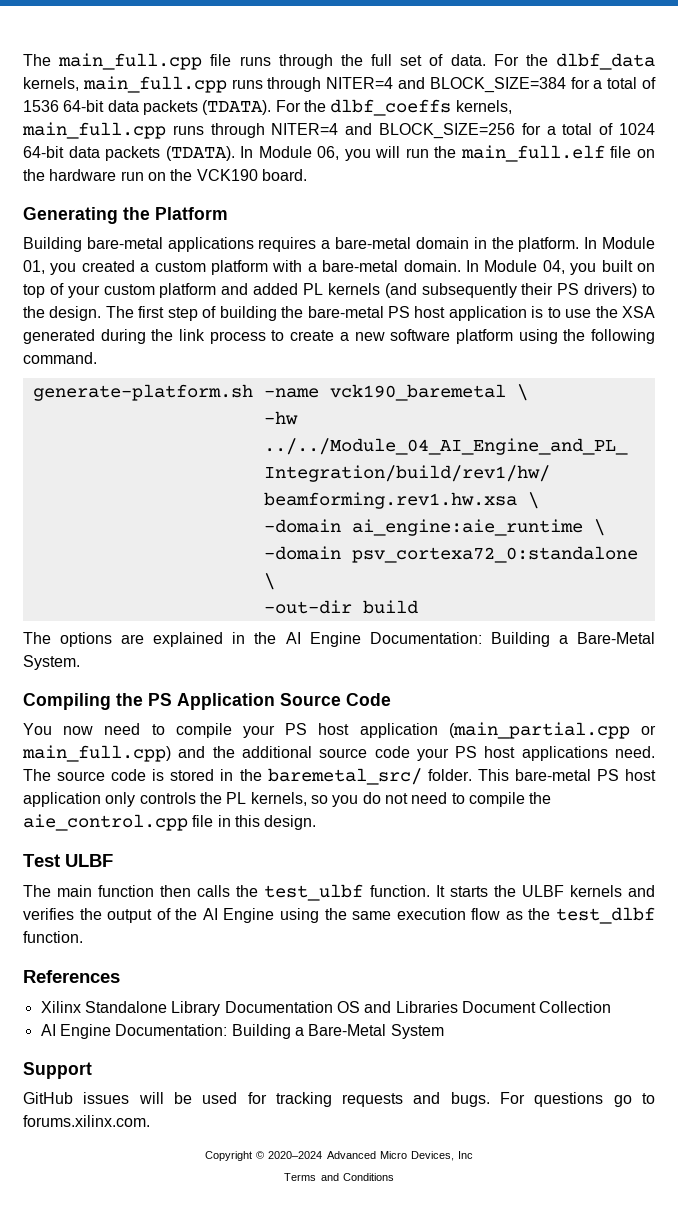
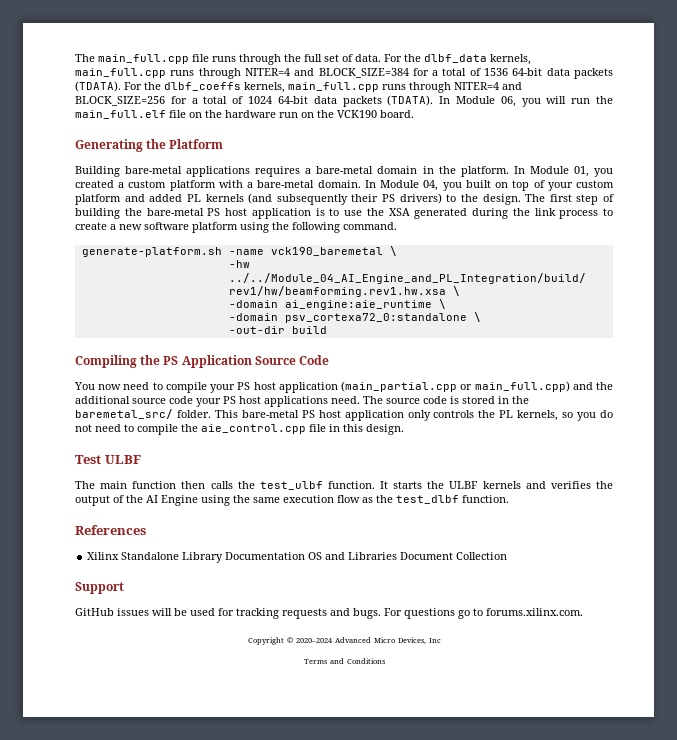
[23,632,656,647] [23,655,80,670] // The options are explained in the AI Engine Documentation: Building a Bare-Metal System. -> (327, 330) none
[40,1024,444,1039] // AI Engine Documentation: Building a Bare-Metal System -> (508, 556) none

